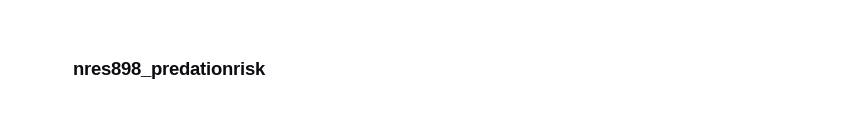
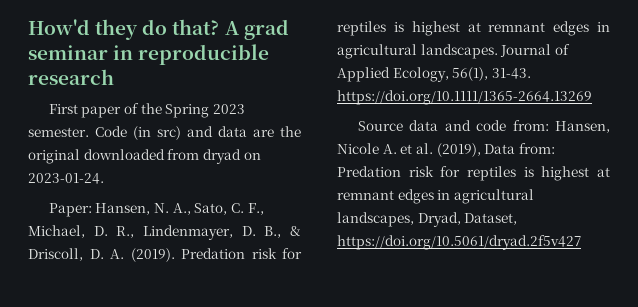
[73,62,266,79] nres898_predationrisk -> [28,19,289,40] [28,44,270,65] [28,69,114,85] [48,103,246,118] [28,126,301,140] [28,149,261,164] [28,173,104,184] [48,203,264,217] [28,225,301,240] [28,248,302,262] [337,21,610,36] [337,44,570,59] [337,67,531,82] [337,90,592,105] [357,120,610,133] [337,143,555,157] [337,166,610,181] [337,189,534,204] [337,212,518,227] [337,235,581,250] How'd they do that? A grad seminar in reproducible research // First paper of the Spring 2023 semester. Code (in src) and data are the original downloaded from dryad on 2023-01-24. // Paper: Hansen, N. A., Sato, C. F., Michael, D. R., Lindenmayer, D. B., & Driscoll, D. A. (2019). Predation risk for reptiles is highest at remnant edges in agricultural landscapes. Journal of Applied Ecology, 56(1), 31-43. https://doi.org/10.1111/1365-2664.13269 // Source data and code from: Hansen, Nicole A. et al. (2019), Data from: Predation risk for reptiles is highest at remnant edges in agricultural landscapes, Dryad, Dataset, https://doi.org/10.5061/dryad.2f5v427

